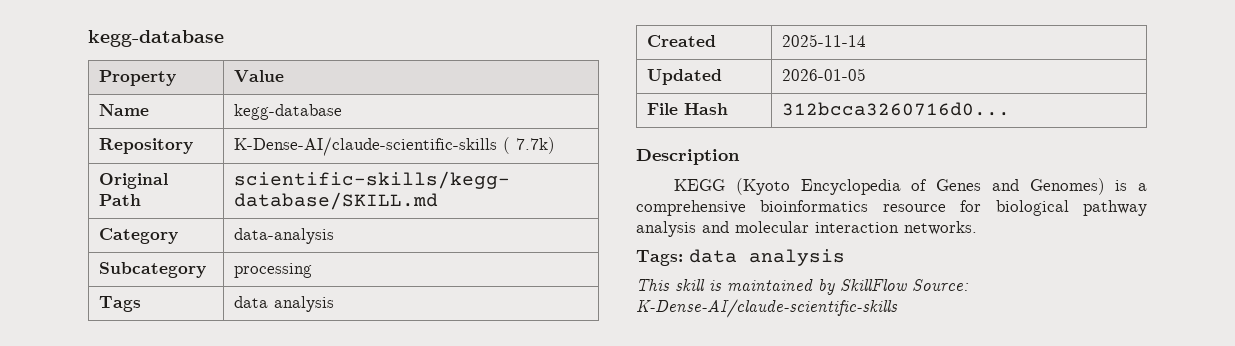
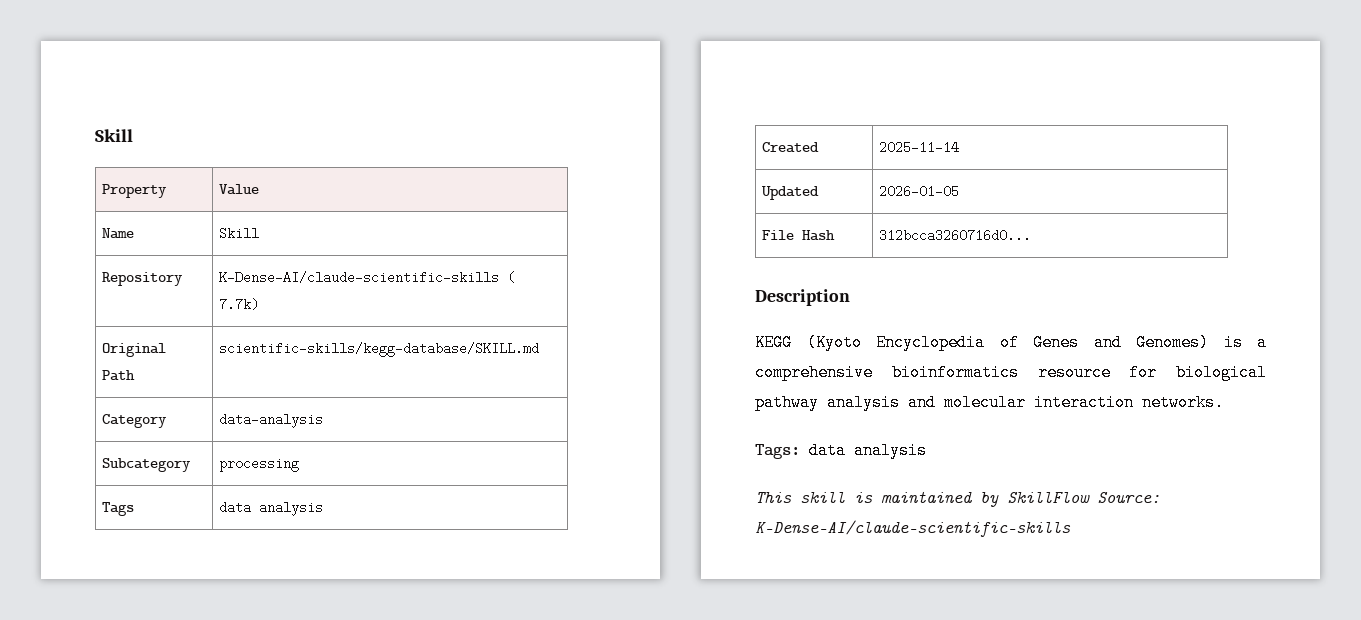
[88,30,224,47] kegg-database -> [95,129,133,142] Skill
[234,104,343,120] kegg-database -> [219,227,260,240] Skill

